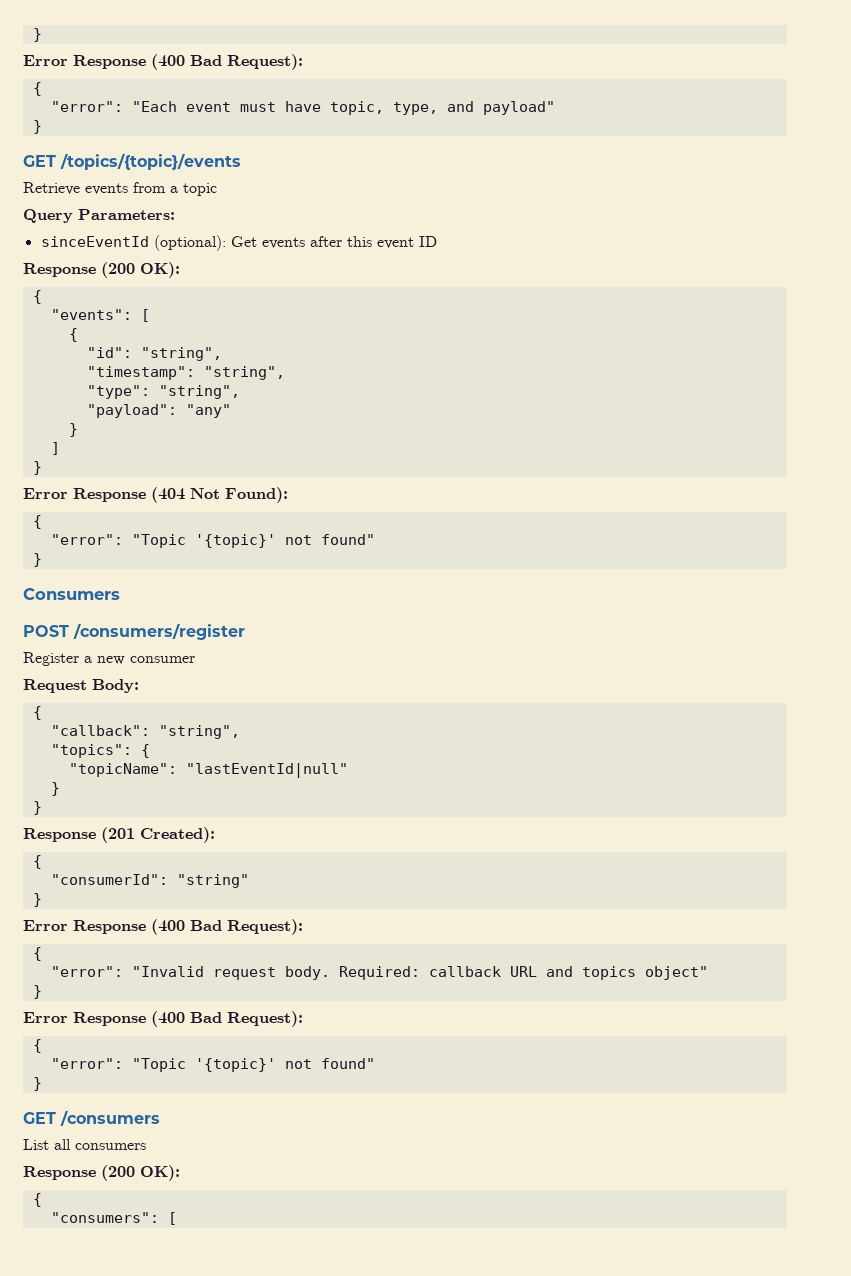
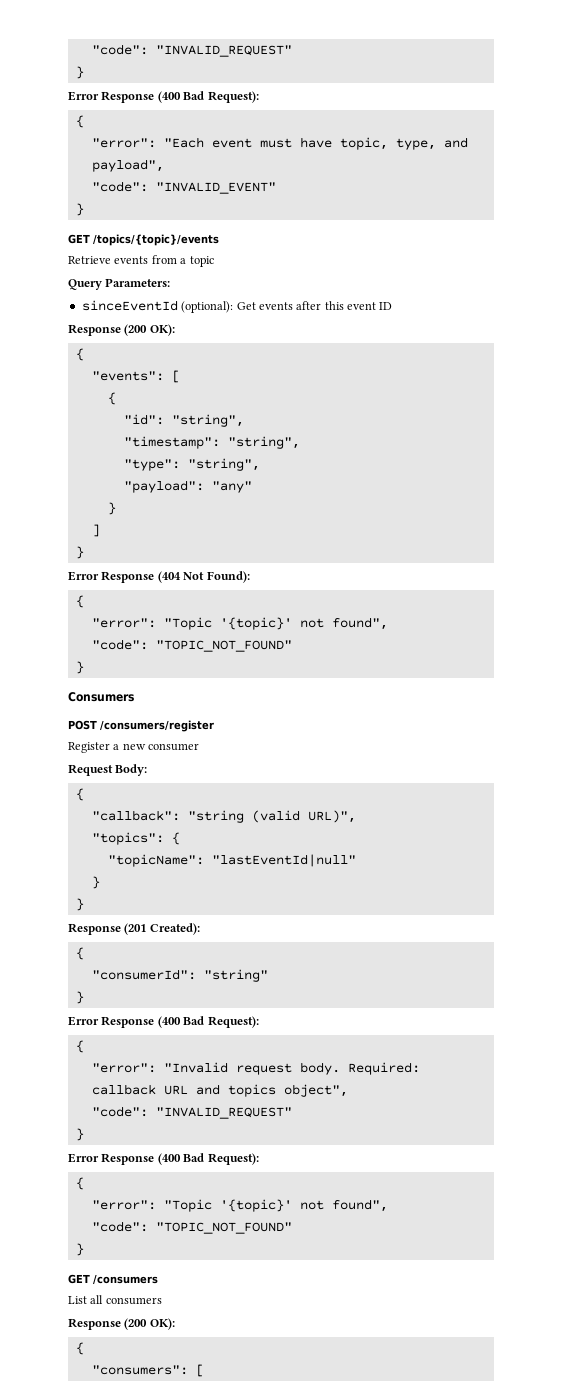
(32, 35) none -> [91,44,292,57] "code": "INVALID_REQUEST" //
[482,101,555,115] payload" -> [91,159,164,172] [91,181,276,194] payload", // "code": "INVALID_EVENT"
[320,534,375,545] found" -> [331,617,388,630] [91,639,292,652] found", // "code": "TOPIC_NOT_FOUND"
[158,725,240,739] "string", -> [187,810,356,823] "string (valid URL)",
[644,966,708,980] object" -> [283,1084,348,1097] [91,1106,292,1119] object", // "code": "INVALID_REQUEST"
[320,1058,375,1069] found" -> [331,1199,388,1212] [91,1221,292,1234] found", // "code": "TOPIC_NOT_FOUND"

